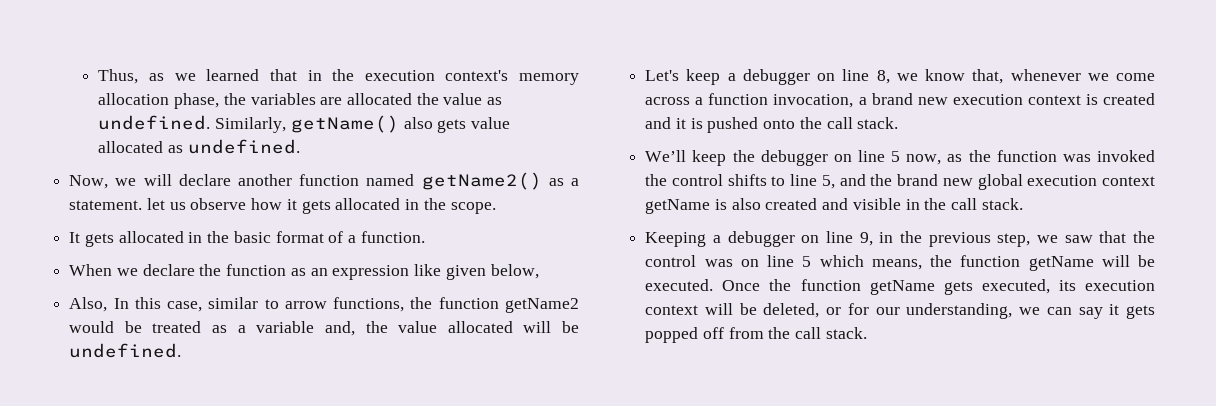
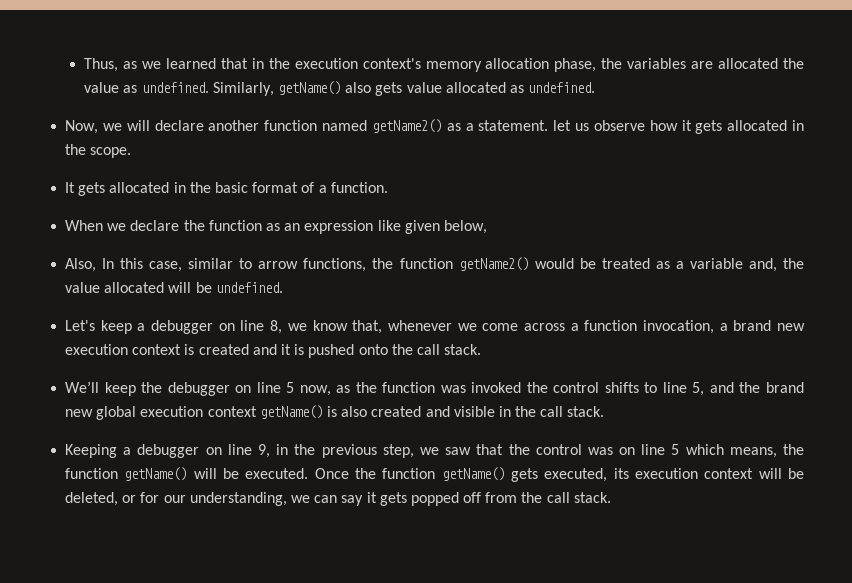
[504,298,579,313] getName2 -> [458,257,529,271] getName2()
[645,199,711,214] getName -> [259,405,323,419] getName()
[1028,256,1094,271] getName -> [124,467,188,481] getName()
[869,280,935,295] getName -> [441,467,505,481] getName()

